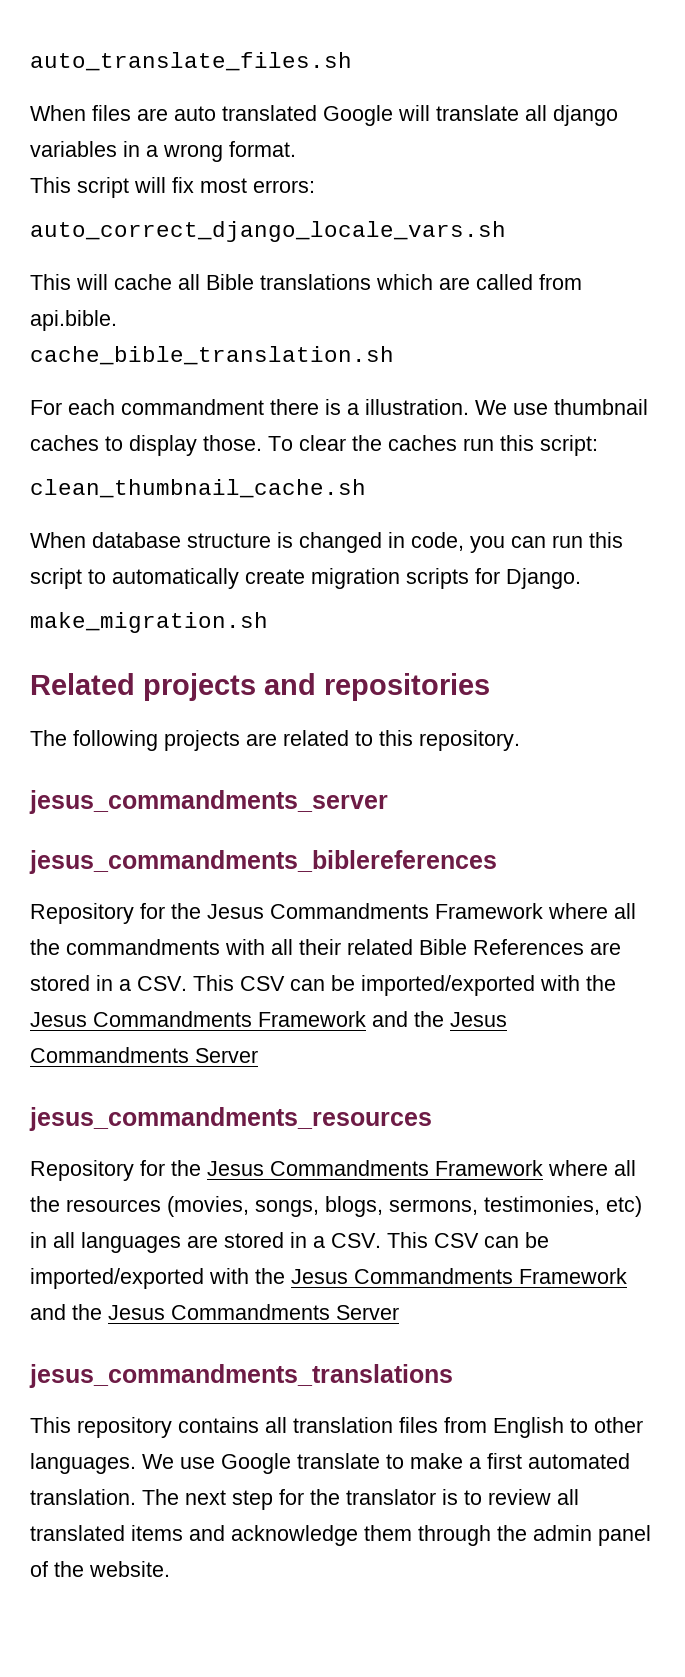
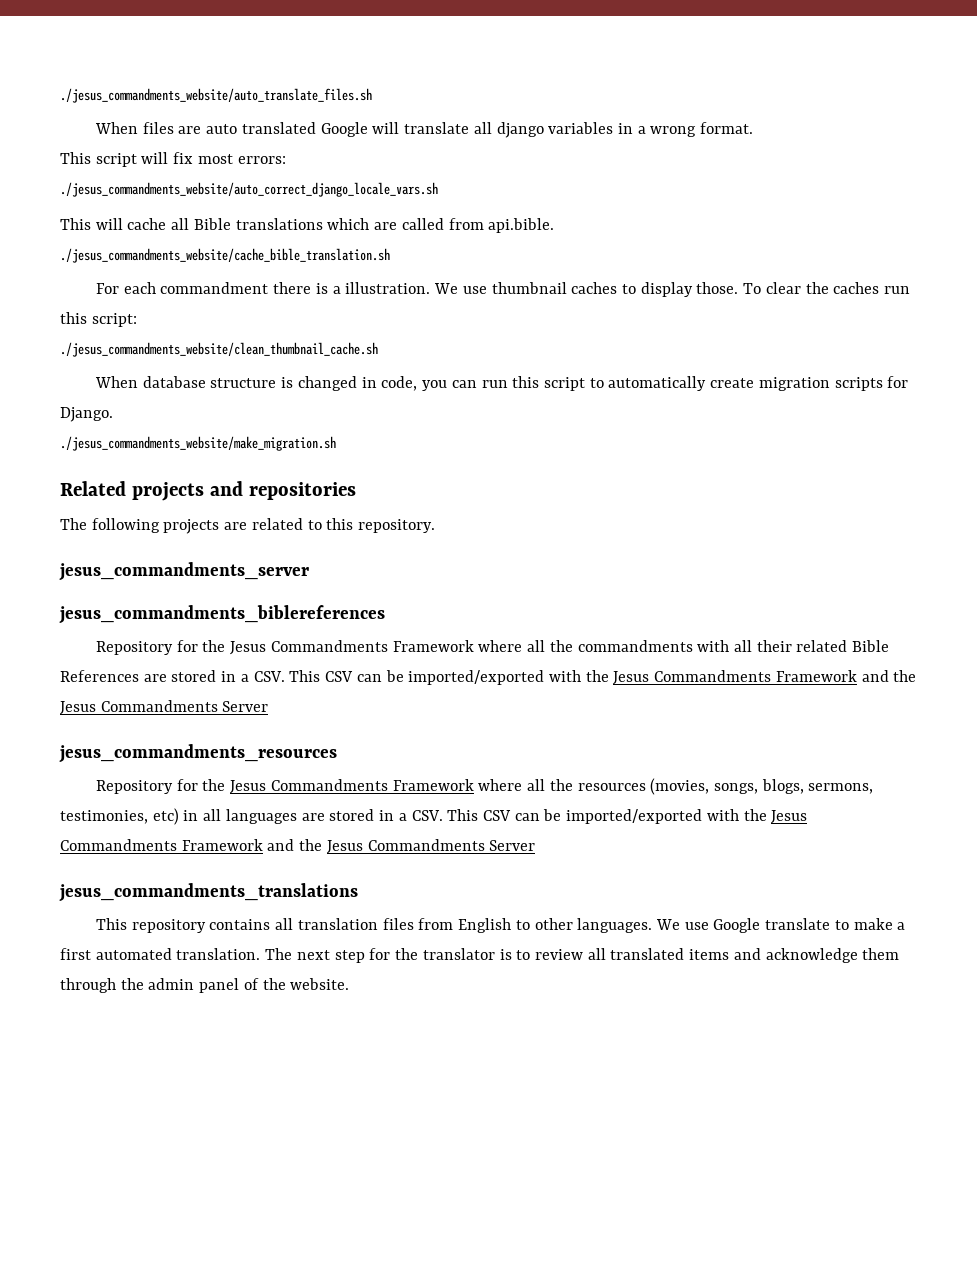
[30,52,352,71] auto_translate_files.sh -> [60,88,372,103] ./jesus_commandments_website/auto_translate_files.sh
[30,221,506,242] auto_correct_django_locale_vars.sh -> [60,182,438,197] ./jesus_commandments_website/auto_correct_django_locale_vars.sh
[30,346,394,365] cache_bible_translation.sh -> [60,248,390,263] ./jesus_commandments_website/cache_bible_translation.sh
[30,479,366,498] clean_thumbnail_cache.sh -> [60,342,378,357] ./jesus_commandments_website/clean_thumbnail_cache.sh
[30,612,268,633] make_migration.sh -> [60,436,336,451] ./jesus_commandments_website/make_migration.sh

